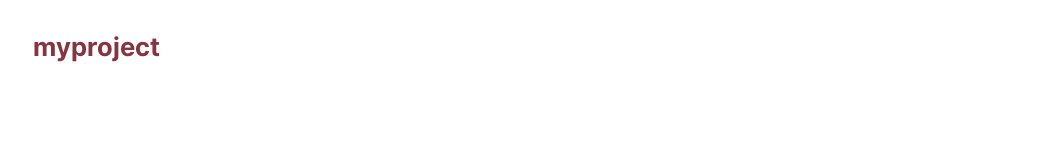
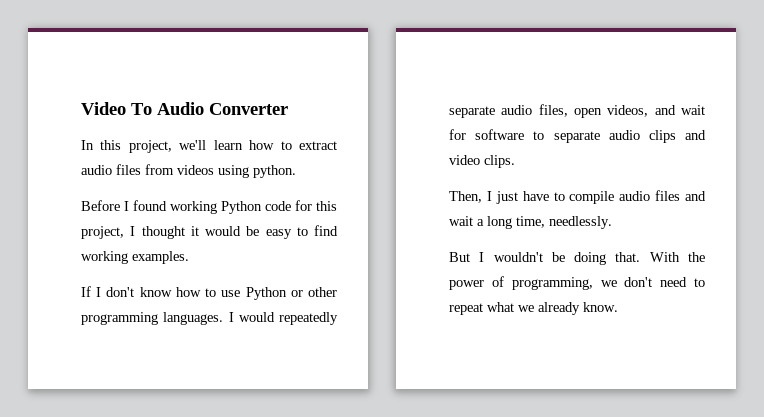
[33,36,160,62] myproject -> [81,102,288,115] [81,140,337,153] [81,164,296,178] [81,200,337,214] [81,225,338,239] [81,251,189,264] [81,286,337,300] [81,312,338,325] [449,104,705,118] [449,129,706,143] [449,155,515,168] [449,190,706,204] [449,216,612,229] [449,252,705,265] [449,276,705,290] [449,302,618,315] Video To Audio Converter // In this project, we'll learn how to extract audio files from videos using python. // Before I found working Python code for this project, I thought it would be easy to find working examples. // If I don't know how to use Python or other programming languages. I would repeatedly separate audio files, open videos, and wait for software to separate audio clips and video clips. // Then, I just have to compile audio files and wait a long time, needlessly. // But I wouldn't be doing that. With the power of programming, we don't need to repeat what we already know.

